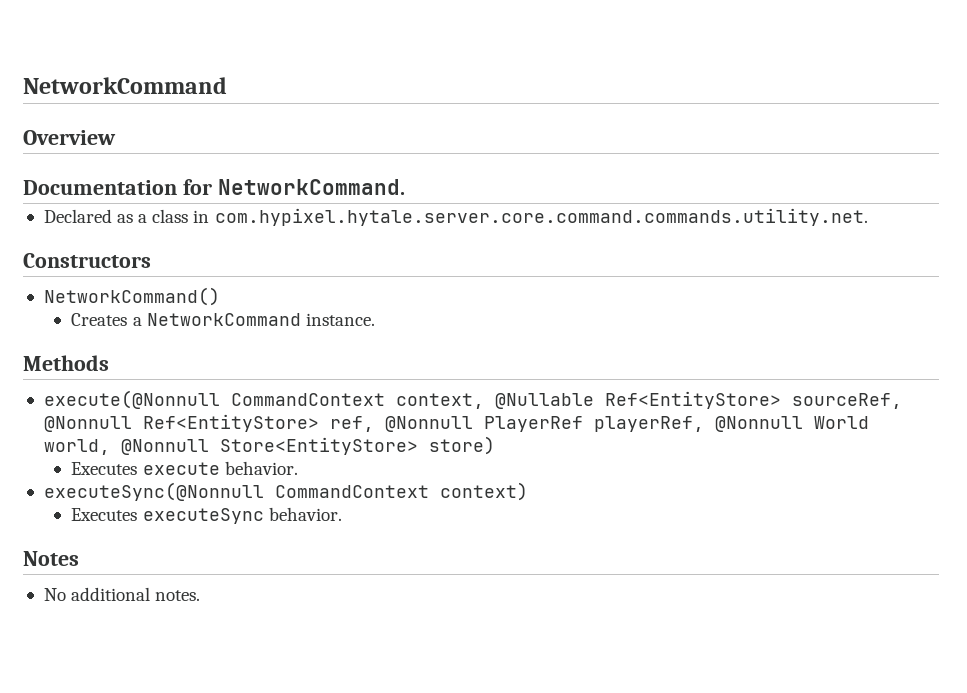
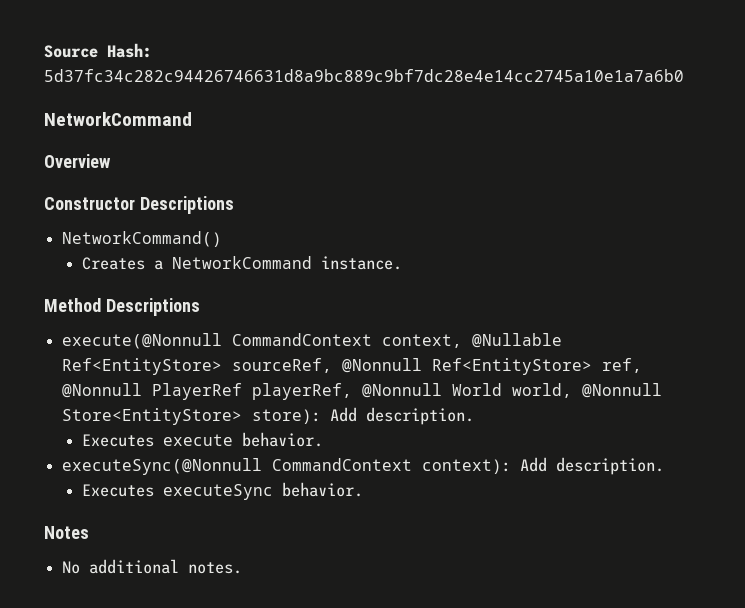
(23, 85) none -> [44,43,152,58] [44,69,684,82] Source Hash: 5d37fc34c282c94426746631d8a9bc889c9bf7dc28e4e14cc2745a10e1a7a6b0 //
[23,179,405,195] [43,208,868,226] [23,253,151,268] Documentation for NetworkCommand. // Declared as a class in com.hypixel.hytale.server.core.command.commands.utility.net. // Constructors -> [44,196,234,214] Constructor Descriptions
[23,355,109,371] Methods -> [44,298,200,316] Method Descriptions
[428,436,495,455] store) -> [252,407,475,425] store): Add description.
[439,482,528,501] context) -> [422,457,665,475] context): Add description.

